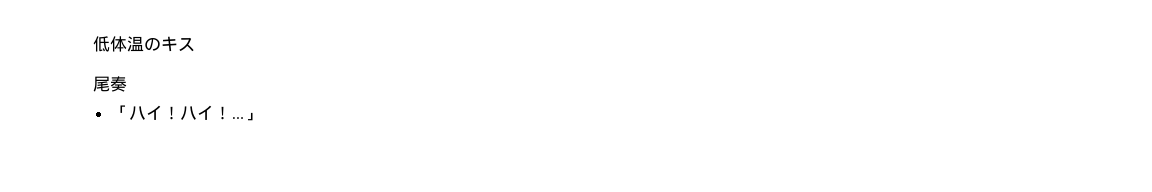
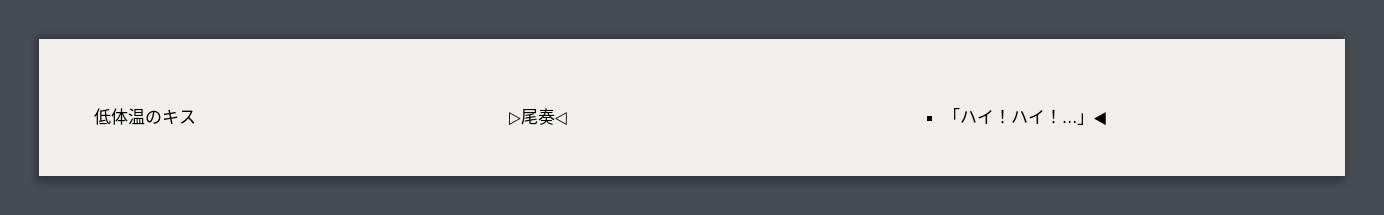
(195, 44) none -> [509,112,521,126] ▷
(127, 84) none -> [555,112,567,126] ◁
(261, 116) none -> [1093,112,1106,126] ◀

